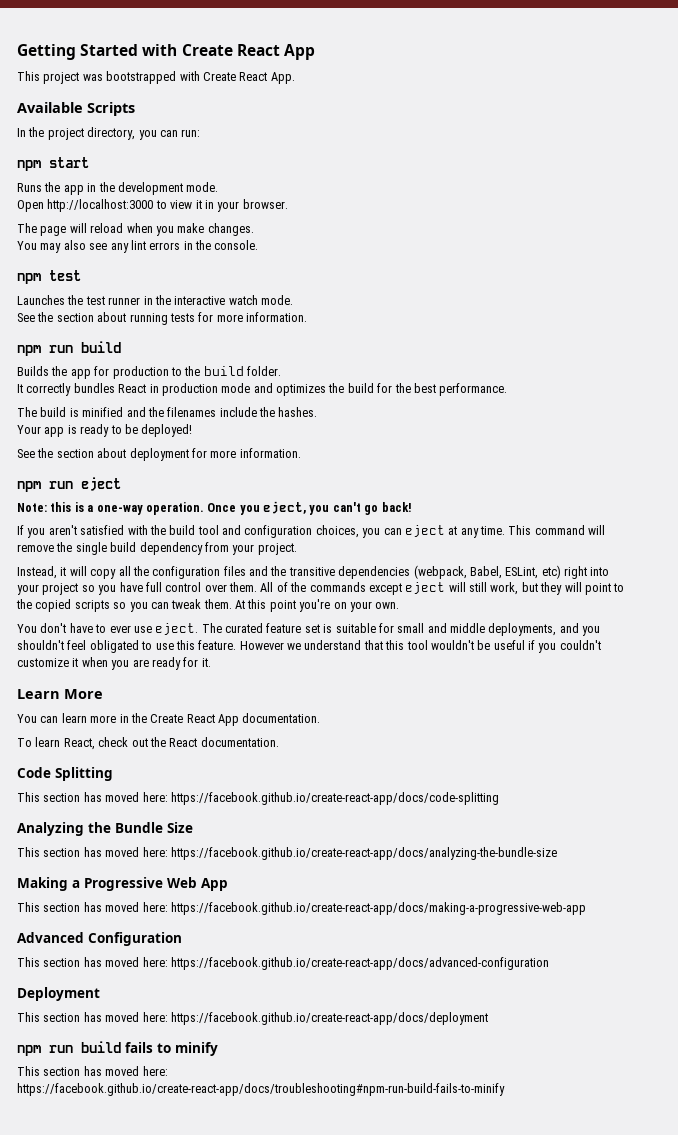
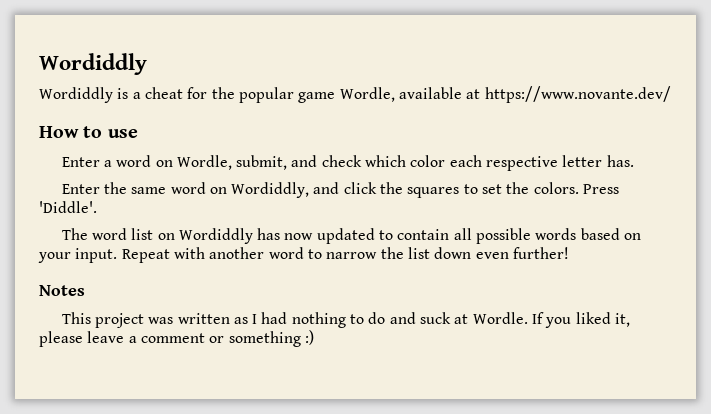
[17,44,315,60] [17,71,295,84] [17,102,135,116] [17,127,201,140] [17,157,89,171] [17,182,219,195] [17,199,288,212] [17,223,254,236] [17,240,259,253] [17,270,81,284] [17,295,293,305] [17,312,307,325] [17,341,121,356] [17,366,281,379] [17,383,508,396] [17,407,318,417] [17,424,193,437] [17,448,301,461] [17,477,121,492] [17,501,412,515] [17,525,606,538] [17,542,297,555] [17,565,610,579] [17,582,625,595] [16,599,400,612] [17,623,601,636] [17,640,601,653] [17,657,211,670] [17,689,103,699] [17,713,321,726] [17,737,279,750] [17,767,113,781] [17,792,499,805] [17,822,193,836] [17,847,557,860] [17,877,228,891] [17,902,586,915] [17,932,182,946] [17,957,549,970] [17,987,100,1001] [17,1012,488,1025] [17,1041,218,1056] [17,1066,168,1076] [17,1083,505,1096] Getting Started with Create React App // This project was bootstrapped with Create React App. // Available Scripts // In the project directory, you can run: // npm start // Runs the app in the development mode. // Open http://localhost:3000 to view it in your browser. // The page will reload when you make changes. // You may also see any lint errors in the console. // npm test // Launches the test runner in the interactive watch mode. // See the section about running tests for more information. // npm run build // Builds the app for production to the build folder. // It correctly bundles React in production mode and optimizes the build for the best performance. // The build is minified and the filenames include the hashes. // Your app is ready to be deployed! // See the section about deployment for more information. // npm run eject // Note: this is a one-way operation. Once you eject, you can't go back! // If you aren't satisfied with the build tool and configuration choices, you can eject at any time. This command will remove the single build dependency from your project. // Instead, it will copy all the configuration files and the transitive dependencies (webpack, Babel, ESLint, etc) right into your project so you have full control over them. All of the commands except eject will still work, but they will point to the copied scripts so you can tweak them. At this point you're on your own. // You don't have to ever use eject. The curated feature set is suitable for small and middle deployments, and you shouldn't feel obligated to use this feature. However we understand that this tool wouldn't be useful if you couldn't customize it when you are ready for it. // Learn More // You can learn more in the Create React App documentation. // To learn React, check out the React documentation. // Code Splitting // This section has moved here: https://facebook.github.io/create-react-app/docs/code-splitting // Analyzing the Bundle Size // This section has moved here: https://facebook.github.io/create-react-app/docs/analyzing-the-bundle-size // Making a Progressive Web App // This section has moved here: https://facebook.github.io/create-react-app/docs/making-a-progressive-web-app // Advanced Configuration // This section has moved here: https://facebook.github.io/create-react-app/docs/advanced-configuration // Deployment // This section has moved here: https://facebook.github.io/create-react-app/docs/deployment // npm run build fails to minify // This section has moved here: https://facebook.github.io/create-react-app/docs/troubleshooting#npm-run-build-fails-to-minify -> [39,53,147,75] [39,86,671,103] [39,126,138,138] [61,155,634,171] [61,182,620,198] [39,201,97,213] [61,228,642,244] [38,247,569,263] [39,285,85,296] [61,312,630,328] [39,330,314,347] Wordiddly // Wordiddly is a cheat for the popular game Wordle, available at https://www.novante.dev/ // How to use // Enter a word on Wordle, submit, and check which color each respective letter has. // Enter the same word on Wordiddly, and click the squares to set the colors. Press 'Diddle'. // The word list on Wordiddly has now updated to contain all possible words based on your input. Repeat with another word to narrow the list down even further! // Notes // This project was written as I had nothing to do and suck at Wordle. If you liked it, please leave a comment or something :)

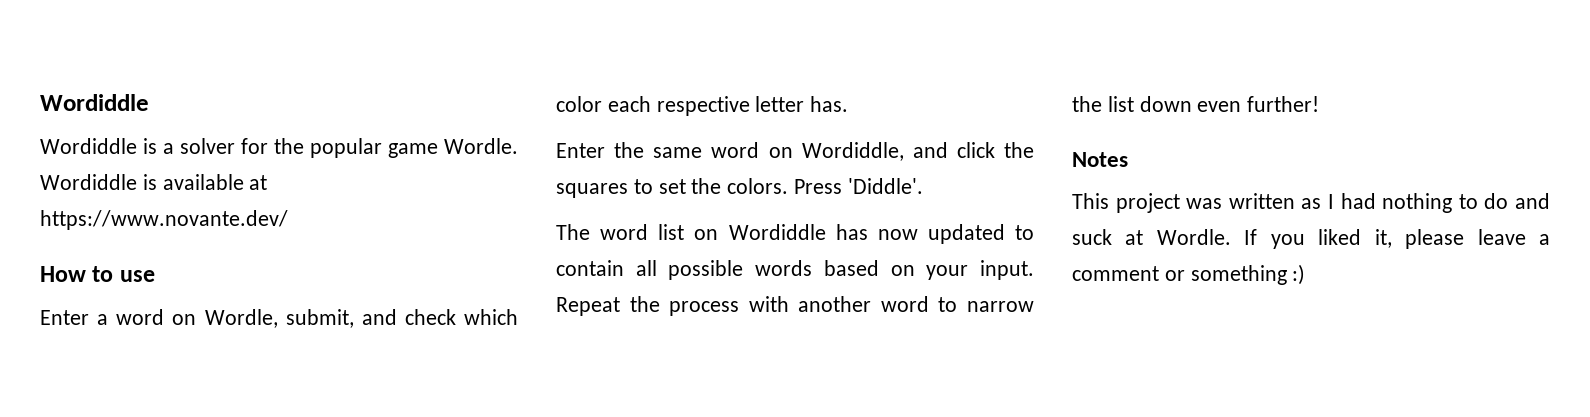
[39,53,147,75] [39,87,113,103] Wordiddly // Wordiddly -> [40,94,149,111] [40,138,137,154] Wordiddle // Wordiddle
[144,87,183,99] cheat -> [180,138,235,154] solver
[339,87,395,102] Wordle, -> [444,138,518,154] [40,174,157,190] Wordle. Wordiddle is
[231,182,310,198] Wordiddly, -> [801,142,904,161] Wordiddle,
[178,228,253,244] Wordiddly -> [728,224,826,240] Wordiddle
(170, 256) none -> [629,296,740,316] the process

